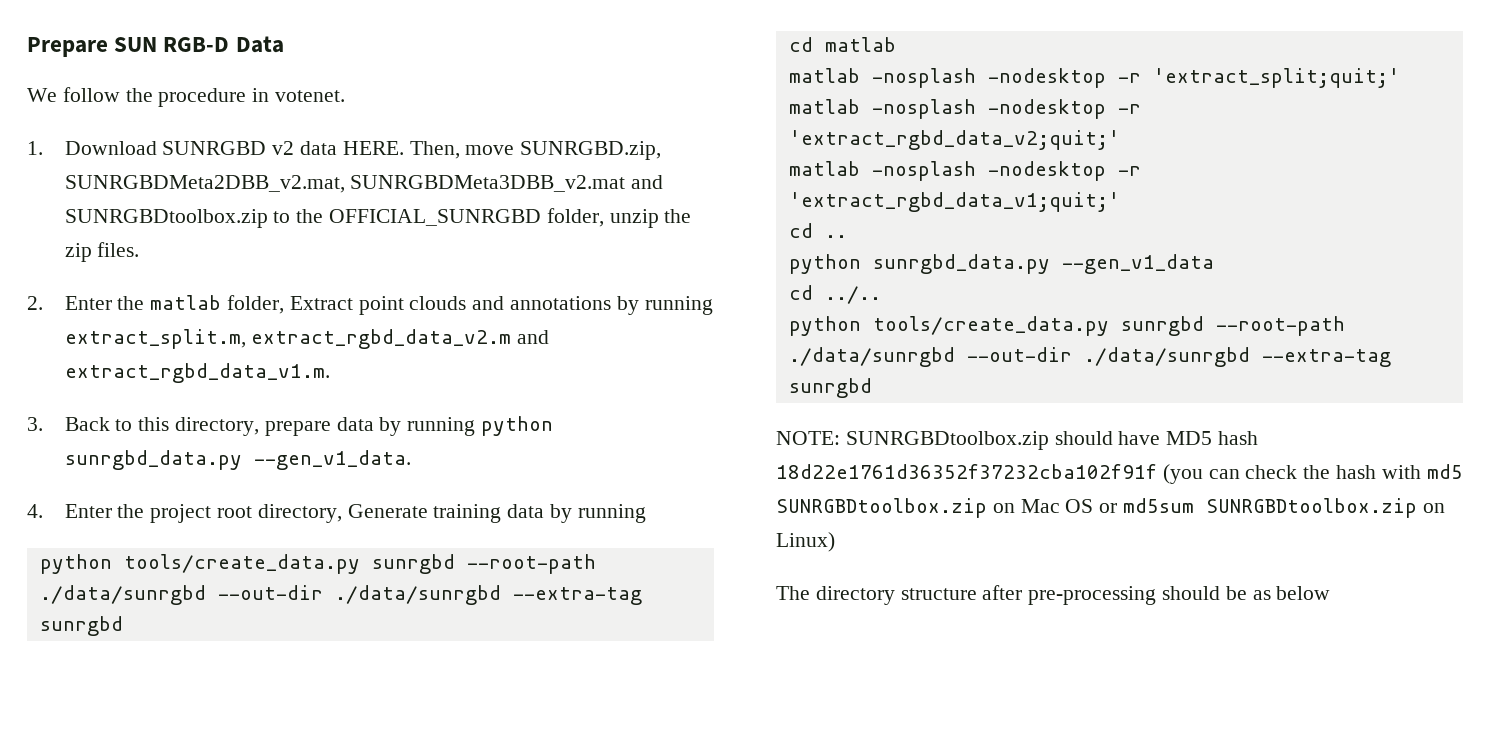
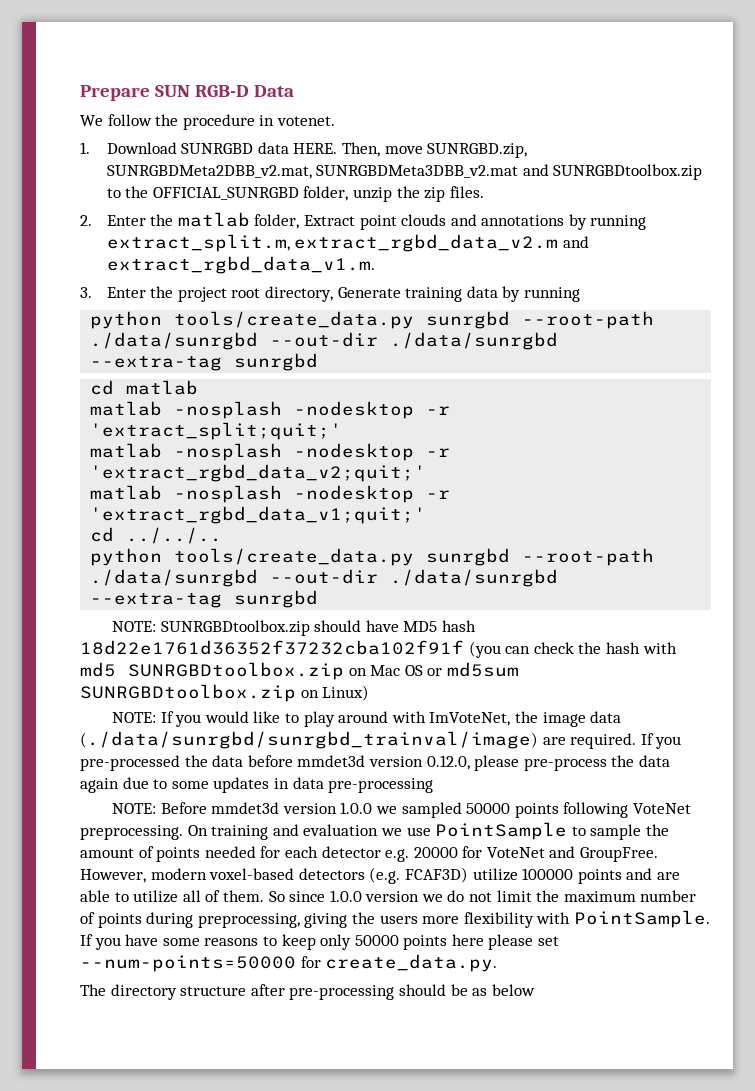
[272,141,295,155] v2 -> (254, 148) none
[64,416,553,436] [64,450,411,470] [27,504,43,518] Back to this directory, prepare data by running python sunrgbd_data.py --gen_v1_data. // 4. -> (92, 292) none
[824,235,847,238] [788,254,1214,274] [788,285,881,304] .. // python sunrgbd_data.py --gen_v1_data // cd ../.. -> [126,527,223,544] ../../..
(835, 542) none -> [112,711,622,727] [80,731,682,749] [80,755,670,771] [80,777,434,793] [112,802,691,818] [80,822,669,840] [80,846,659,862] [80,867,680,884] [80,890,697,903] [80,910,710,928] [80,934,560,950] [80,954,498,972] // NOTE: If you would like to play around with ImVoteNet, the image data (./data/sunrgbd/sunrgbd_trainval/image) are required. If you pre-processed the data before mmdet3d version 0.12.0, please pre-process the data again due to some updates in data pre-processing // NOTE: Before mmdet3d version 1.0.0 we sampled 50000 points following VoteNet preprocessing. On training and evaluation we use PointSample to sample the amount of points needed for each detector e.g. 20000 for VoteNet and GroupFree. However, modern voxel-based detectors (e.g. FCAF3D) utilize 100000 points and are able to utilize all of them. So since 1.0.0 version we do not limit the maximum number of points during preprocessing, giving the users more flexibility with PointSample. If you have some reasons to keep only 50000 points here please set --num-points=50000 for create_data.py.

